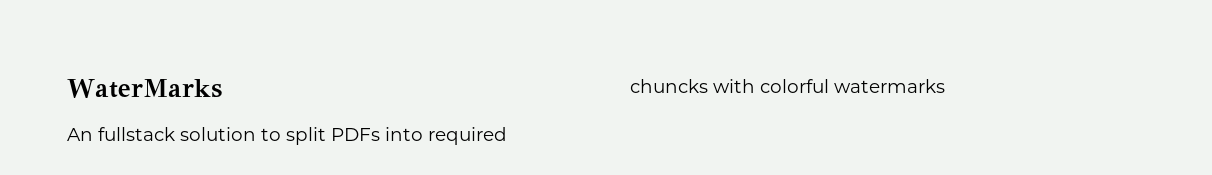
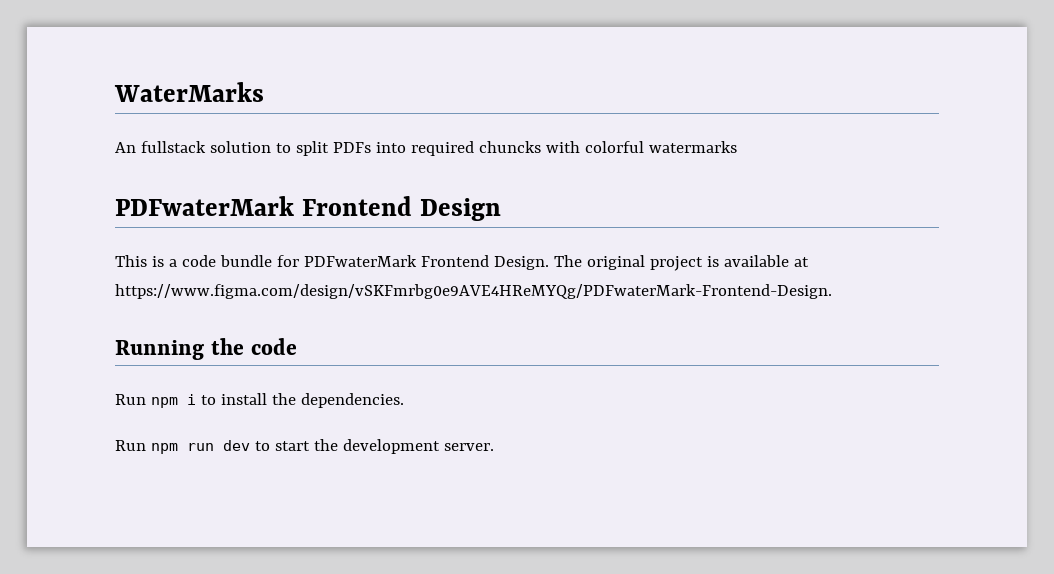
(945, 86) none -> [115,196,501,221] [115,255,809,271] [115,284,832,299] [115,338,297,360] [115,393,404,408] [115,439,494,454] // PDFwaterMark Frontend Design // This is a code bundle for PDFwaterMark Frontend Design. The original project is available at https://www.figma.com/design/vSKFmrbg0e9AVE4HReMYQg/PDFwaterMark-Frontend-Design. // Running the code // Run npm i to install the dependencies. // Run npm run dev to start the development server.

